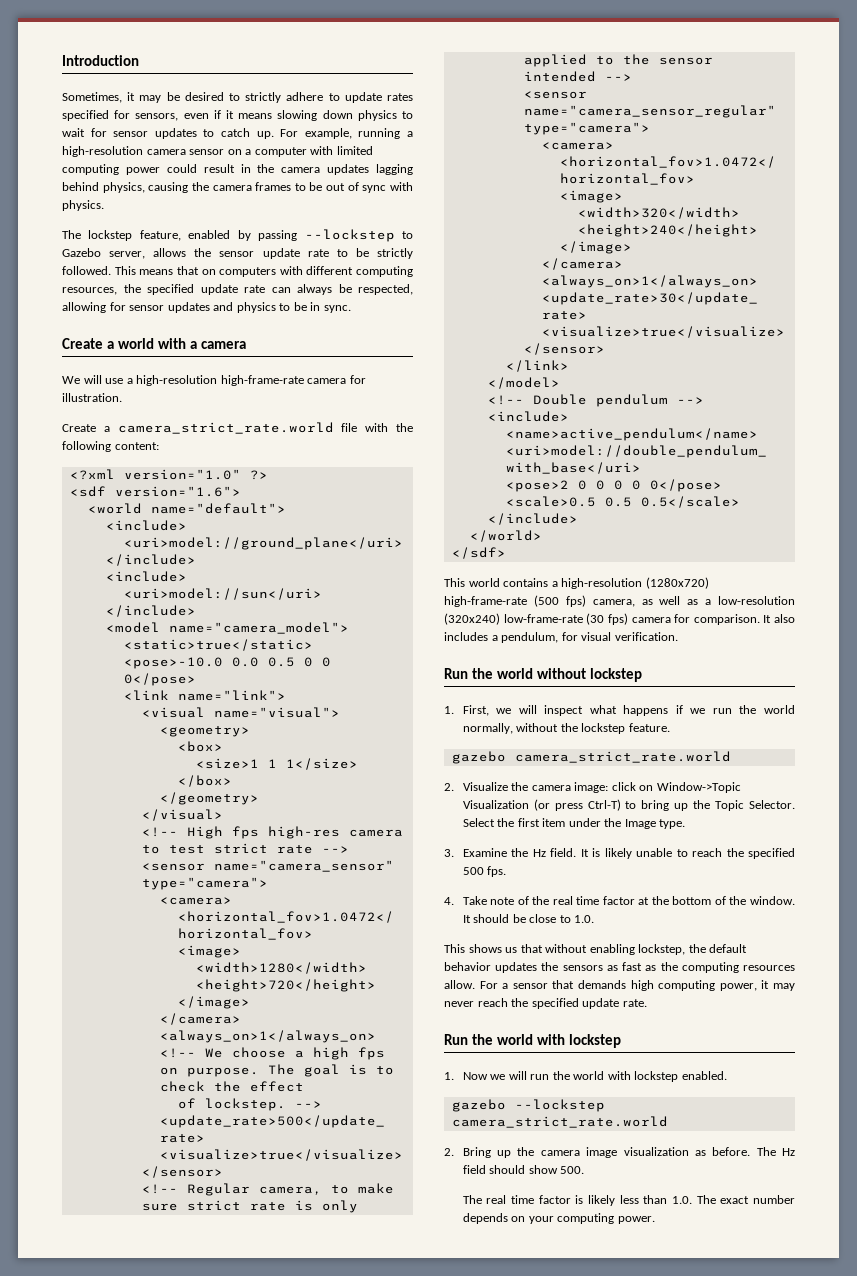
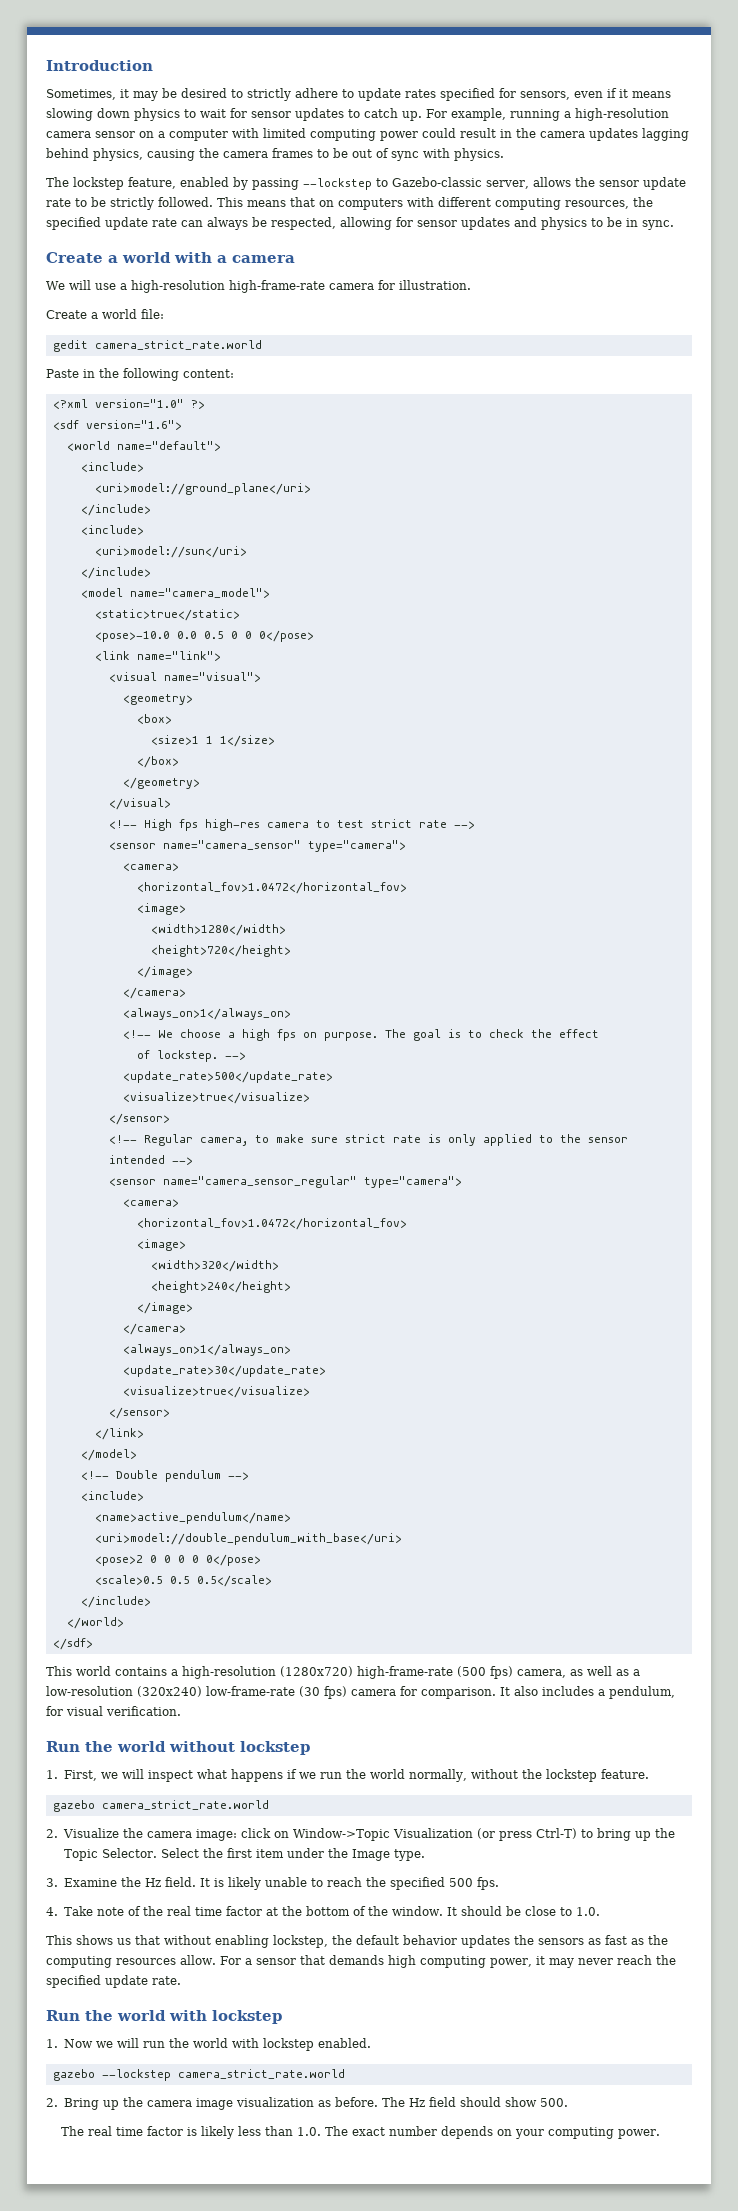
[62,248,101,257] Gazebo -> [392,177,482,187] Gazebo-classic
[117,422,389,434] camera_strict_rate.world file with -> [102,309,164,319] [52,340,262,352] [46,369,95,378] world file: // gedit camera_strict_rate.world // Paste in

